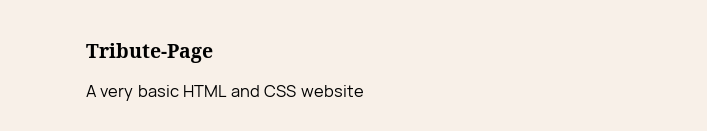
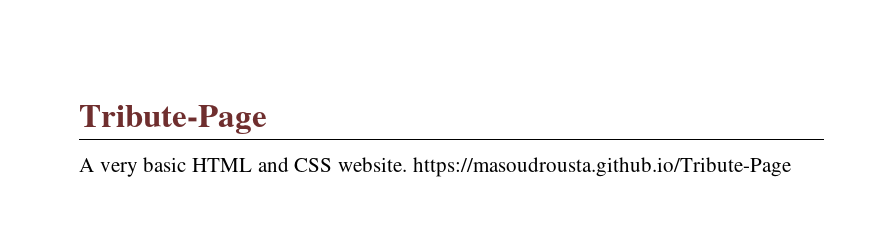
[300,85,364,97] website -> [338,157,791,177] website. https://masoudrousta.github.io/Tribute-Page

